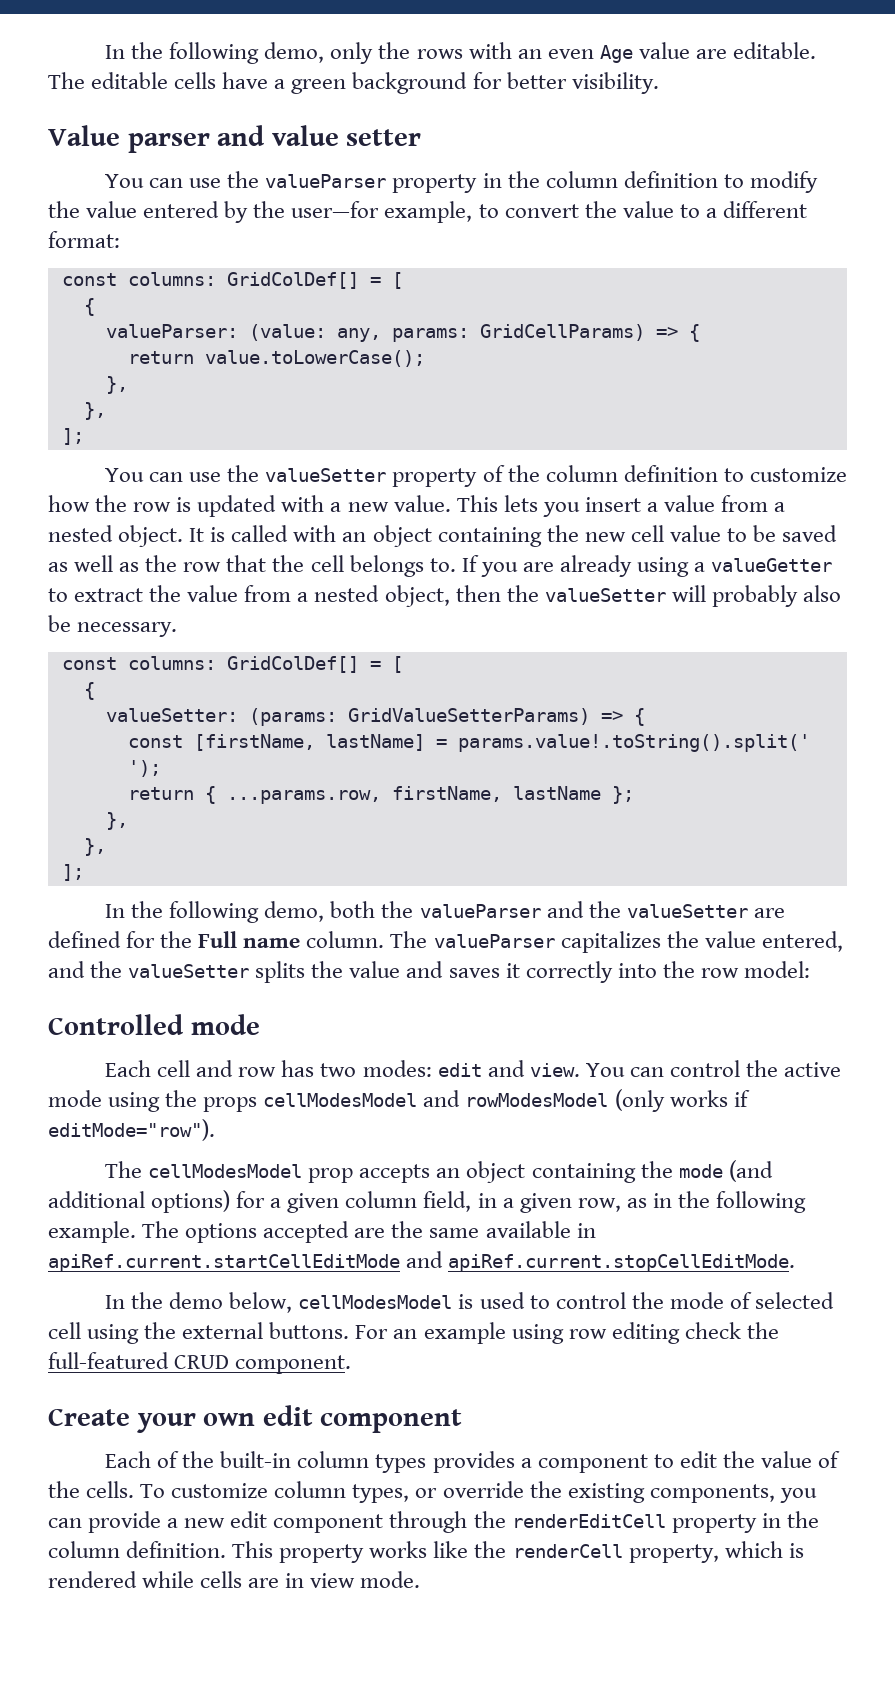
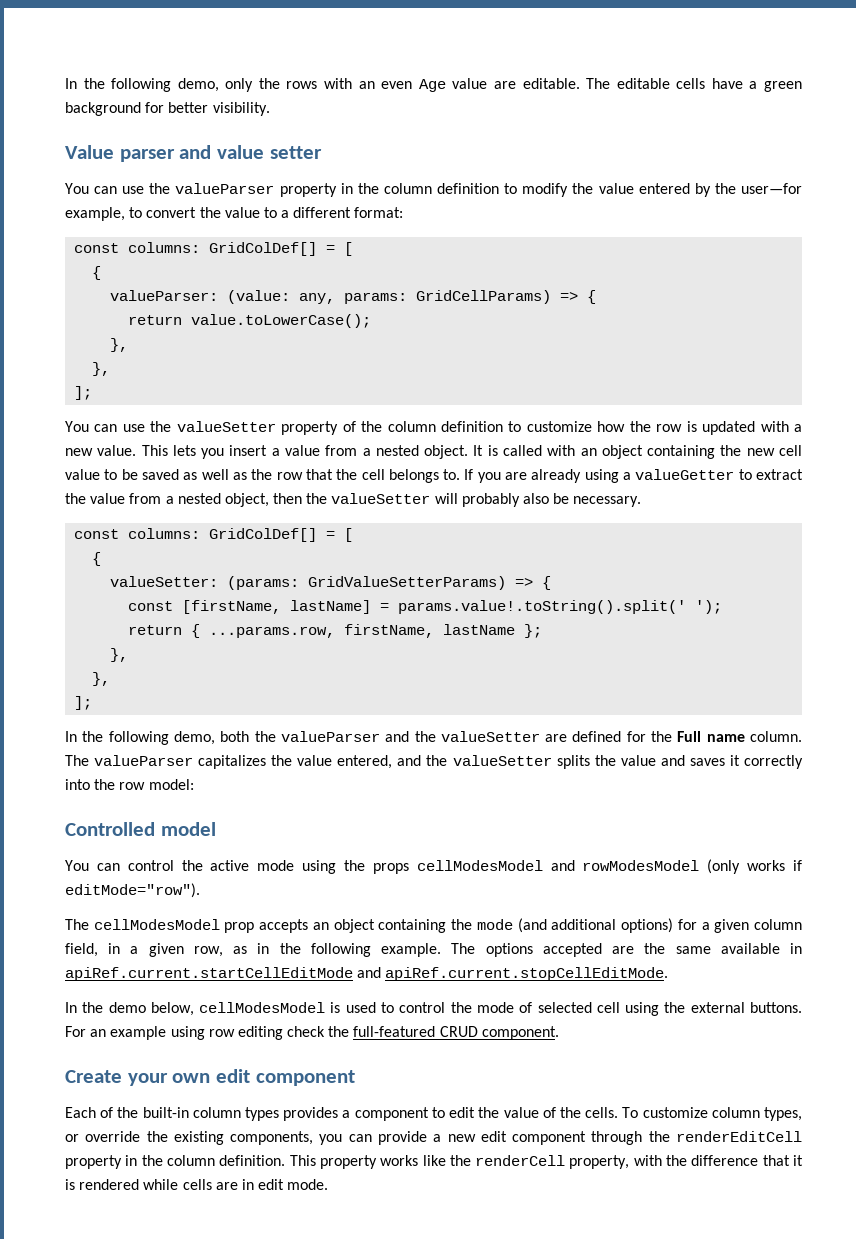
[190,1014,260,1035] [105,1060,580,1077] mode // Each cell and row has two modes: edit and view. -> [160,822,216,836] model //
[724,1541,783,1558] which -> [633,1155,803,1166] with the difference that it
[310,1573,356,1588] view -> [258,1179,285,1190] edit

